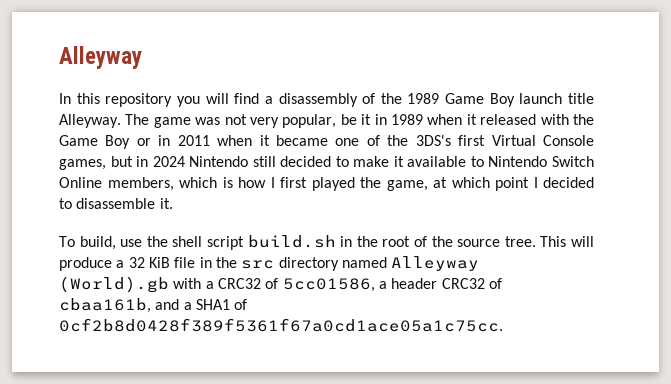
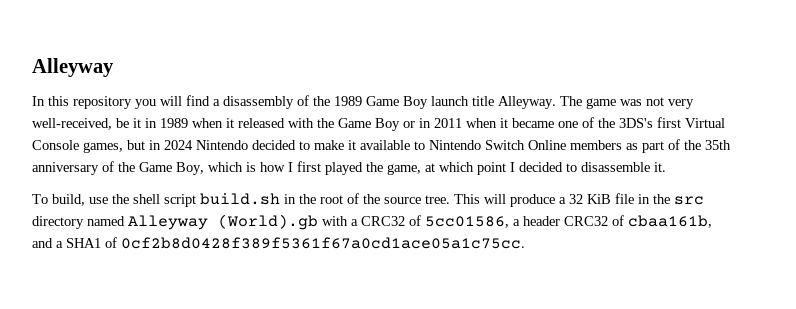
[282,114,337,128] popular, -> [32,118,112,130] well-received,
[252,156,276,167] still -> (248, 145) none
[107,177,174,191] members, -> [570,139,731,153] [32,161,204,175] members as part of the 35th anniversary of the Game Boy,

